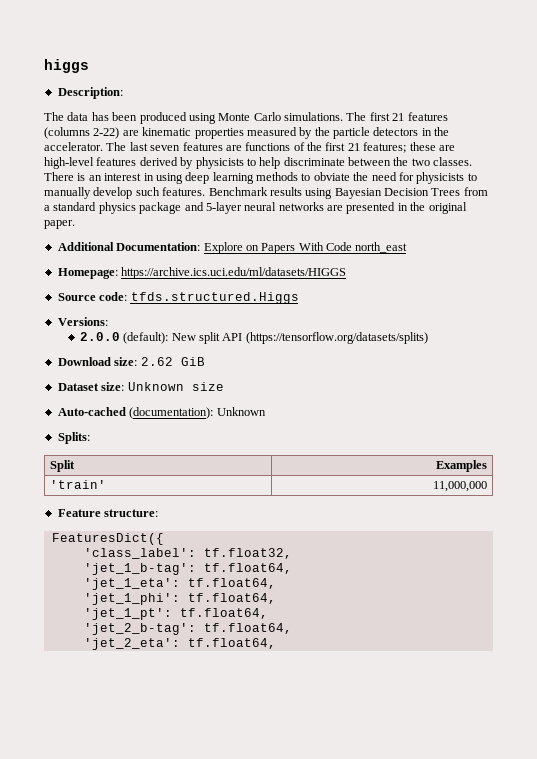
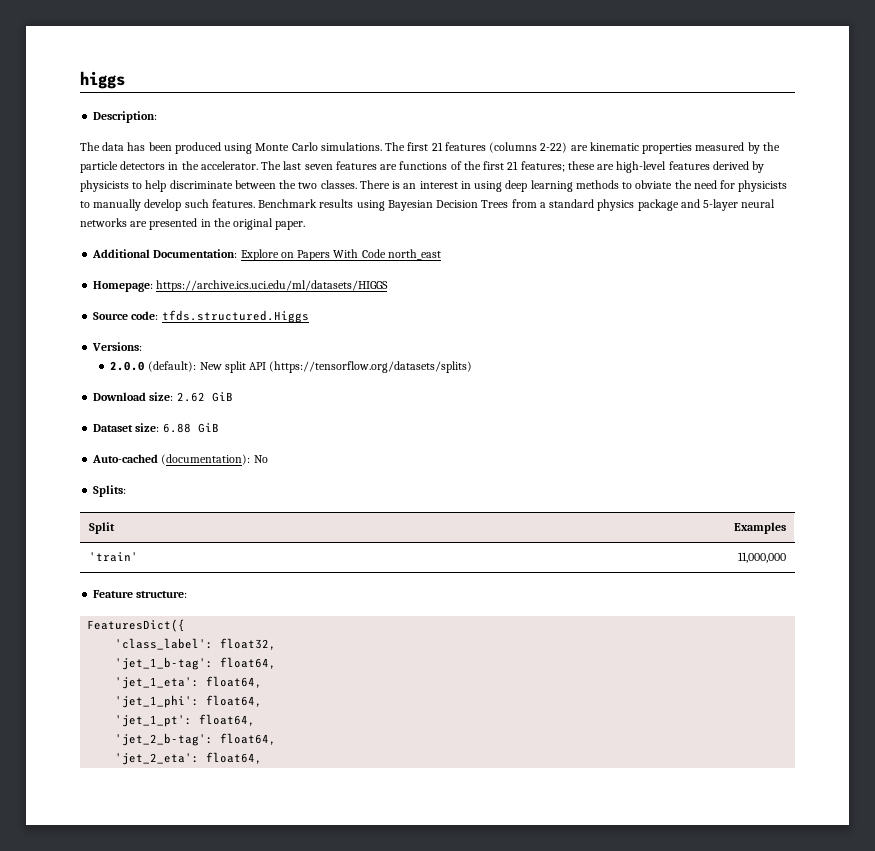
[127,382,224,391] Unknown size -> [162,423,219,433] 6.88 GiB
[216,407,266,416] Unknown -> [253,455,268,463] No
[203,548,292,559] tf.float32, -> [220,638,277,650] float32,
[203,563,292,574] tf.float64, -> [220,657,277,669] float64,
[187,578,276,589] tf.float64, -> [206,676,263,688] float64,
[187,593,276,604] tf.float64, -> [206,695,263,707] float64,
[179,608,268,619] tf.float64, -> [199,714,256,726] float64,
[203,623,292,634] tf.float64, -> [220,733,277,745] float64,
[187,638,276,649] tf.float64, -> [206,752,263,764] float64,

